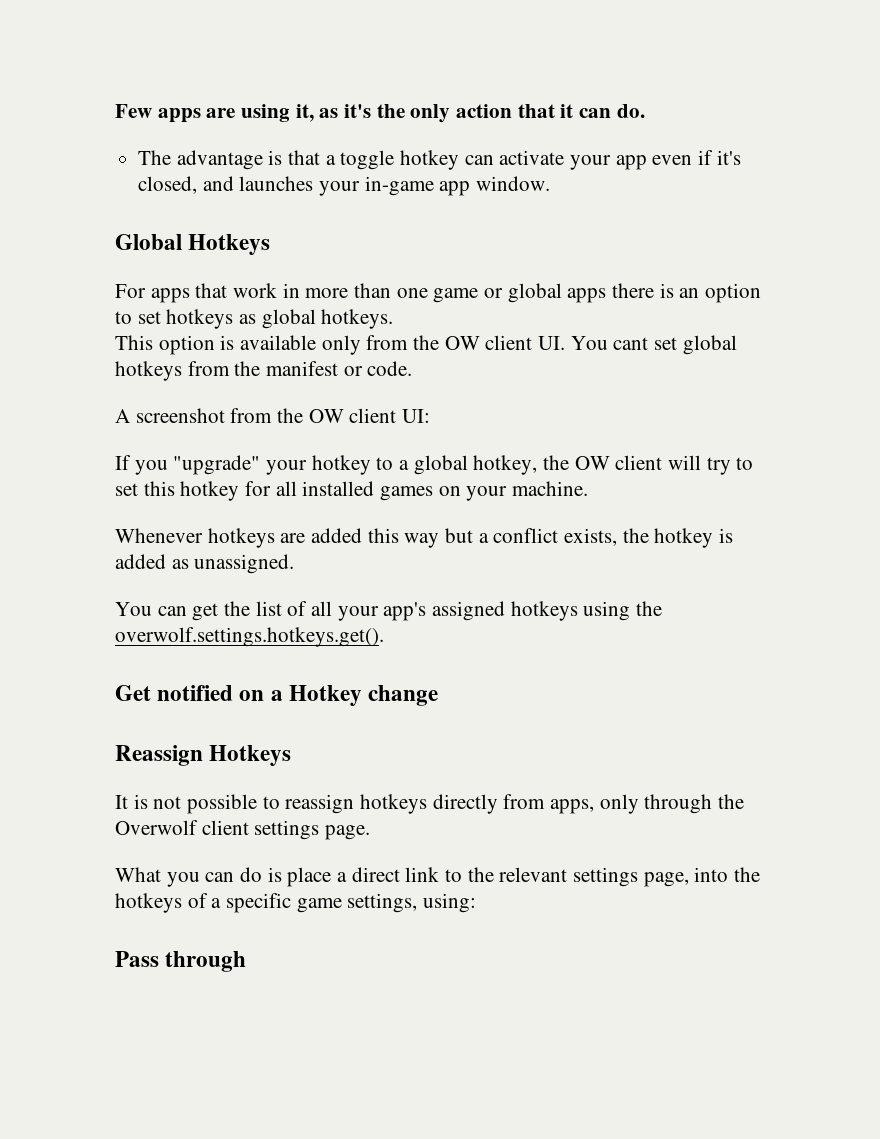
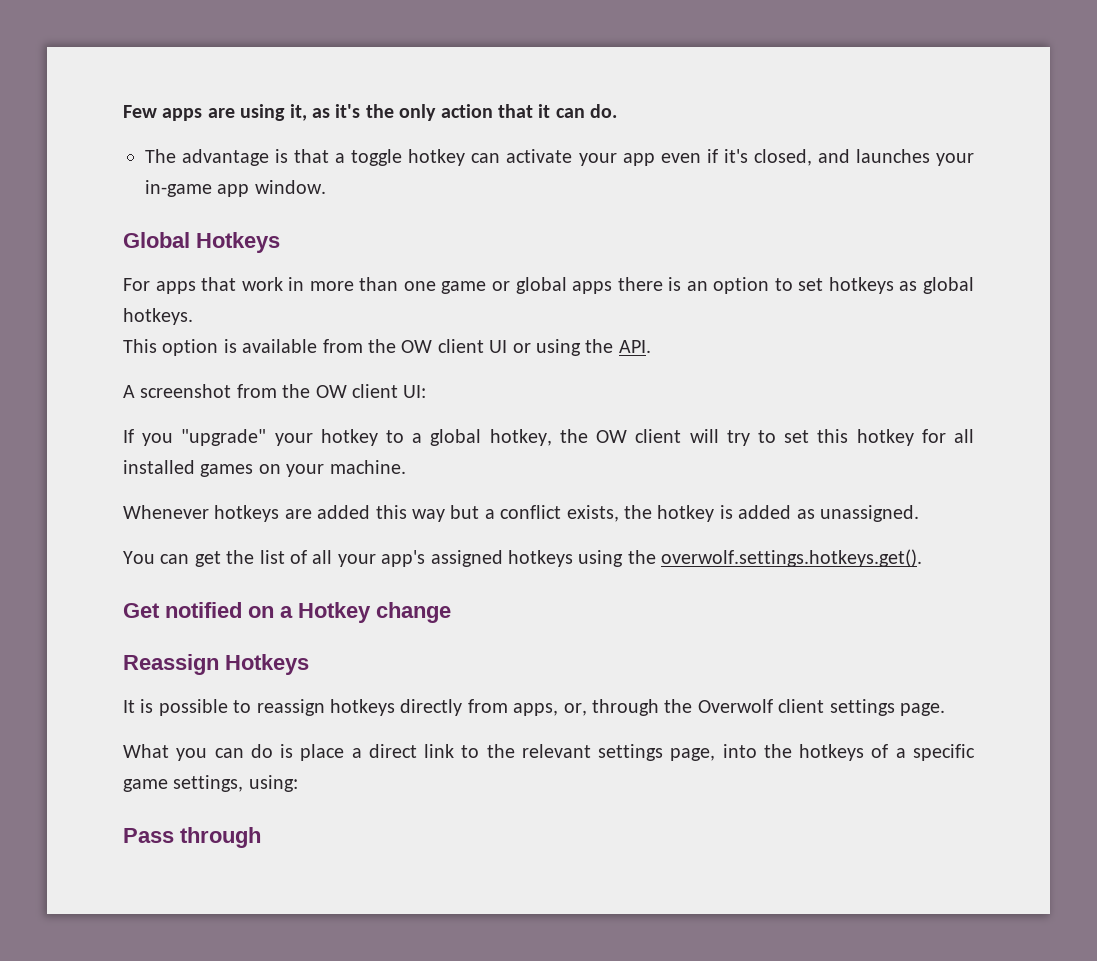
[321,335,737,355] [115,361,413,381] only from the OW client UI. You cant set global hotkeys from the manifest or code. -> [322,339,651,356] from the OW client UI or using the API.
[153,796,182,809] not -> (154, 706) none
[599,794,639,814] only -> [563,703,587,716] or,

